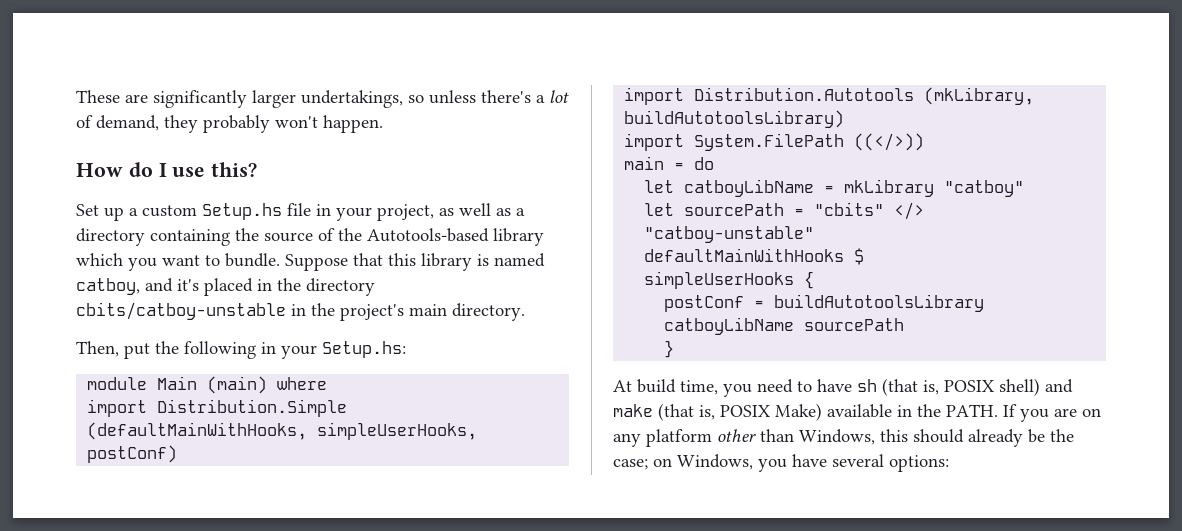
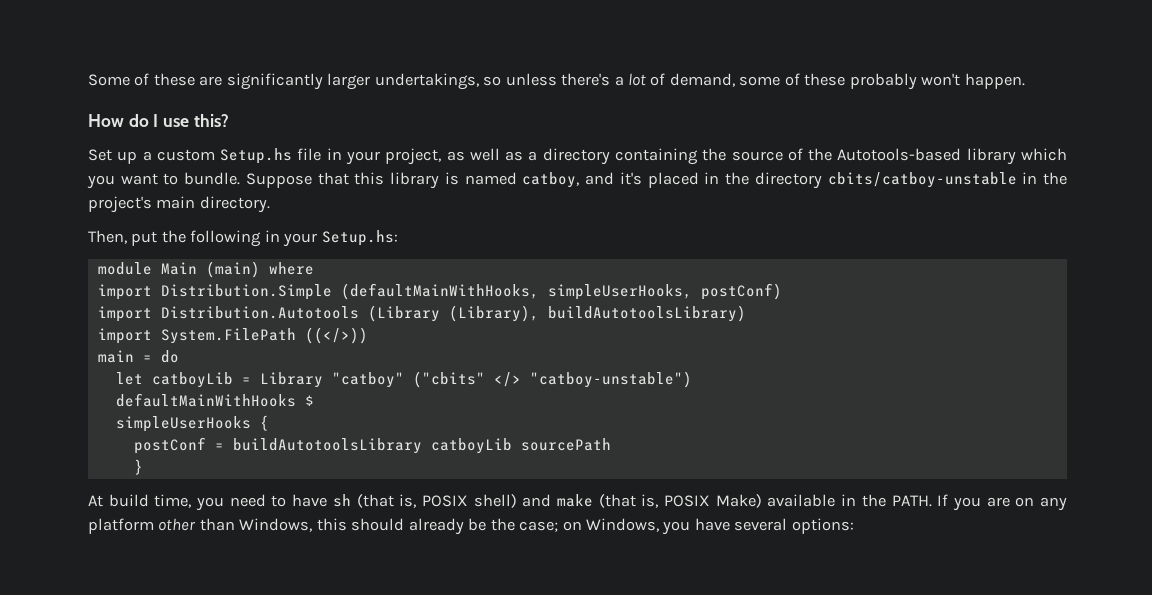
[76,90,120,103] These -> [88,73,195,86] Some of these
[164,115,198,133] they -> [739,73,846,86] some of these
[924,87,1035,105] (mkLibrary, -> [367,305,539,322] (Library (Library),
[684,179,1025,197] [644,202,925,220] [644,226,815,243] catboyLibName = mkLibrary "catboy" // let sourcePath = "cbits" </> "catboy-unstable" -> [151,371,692,388] catboyLib = Library "catboy" ("cbits" </> "catboy-unstable")
[664,317,795,335] catboyLibName -> [430,438,512,454] catboyLib

